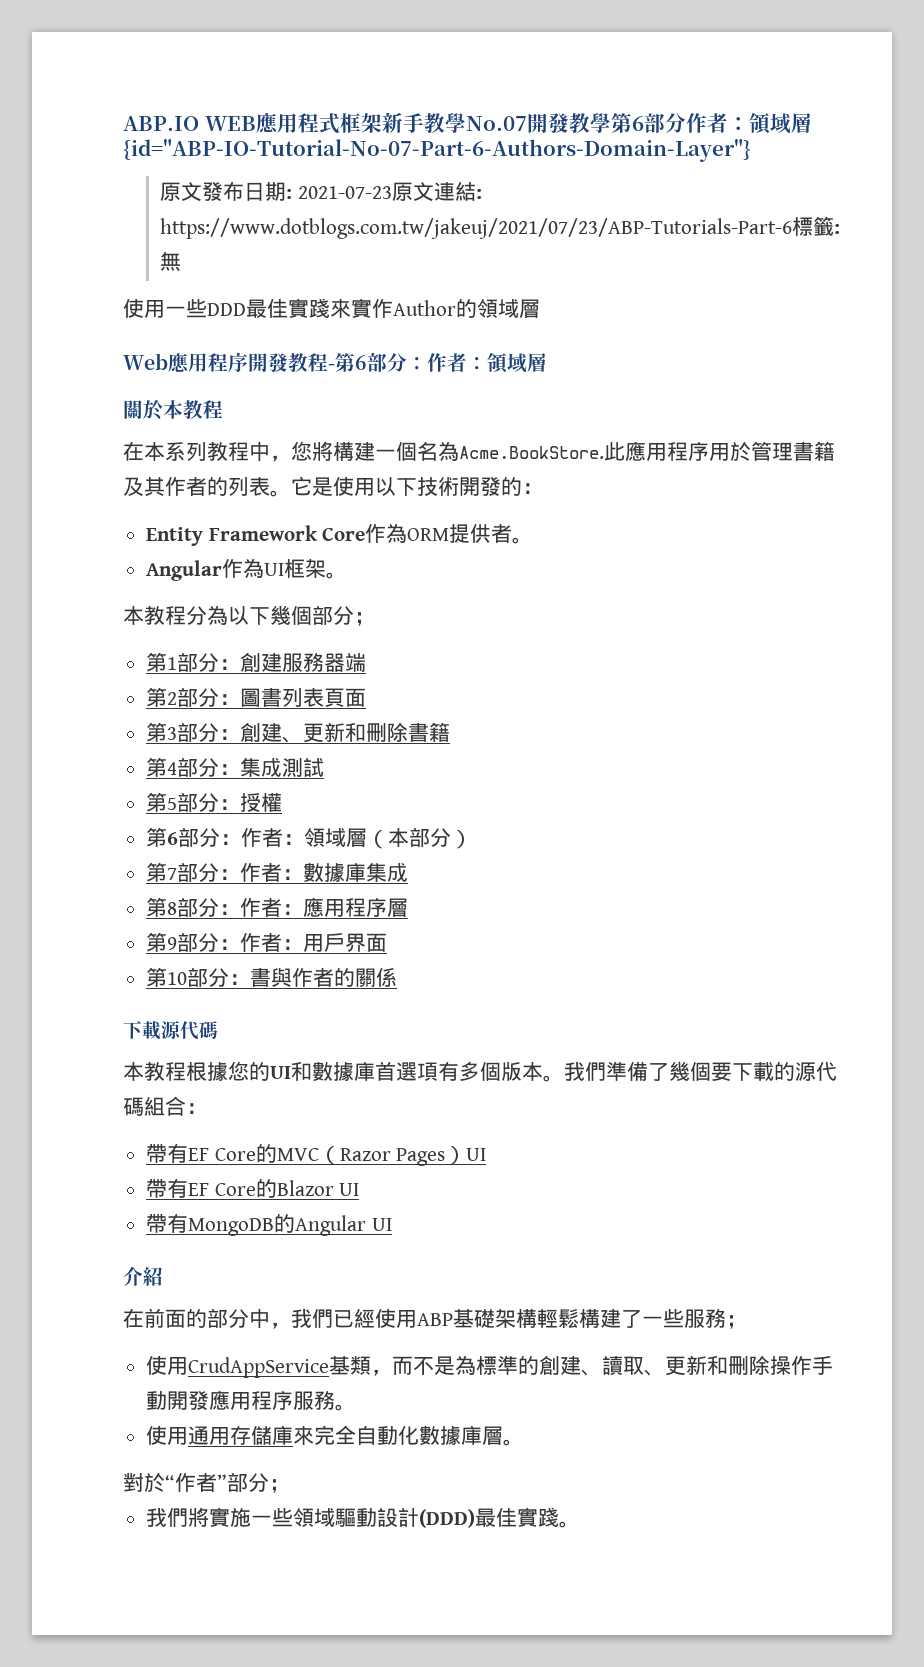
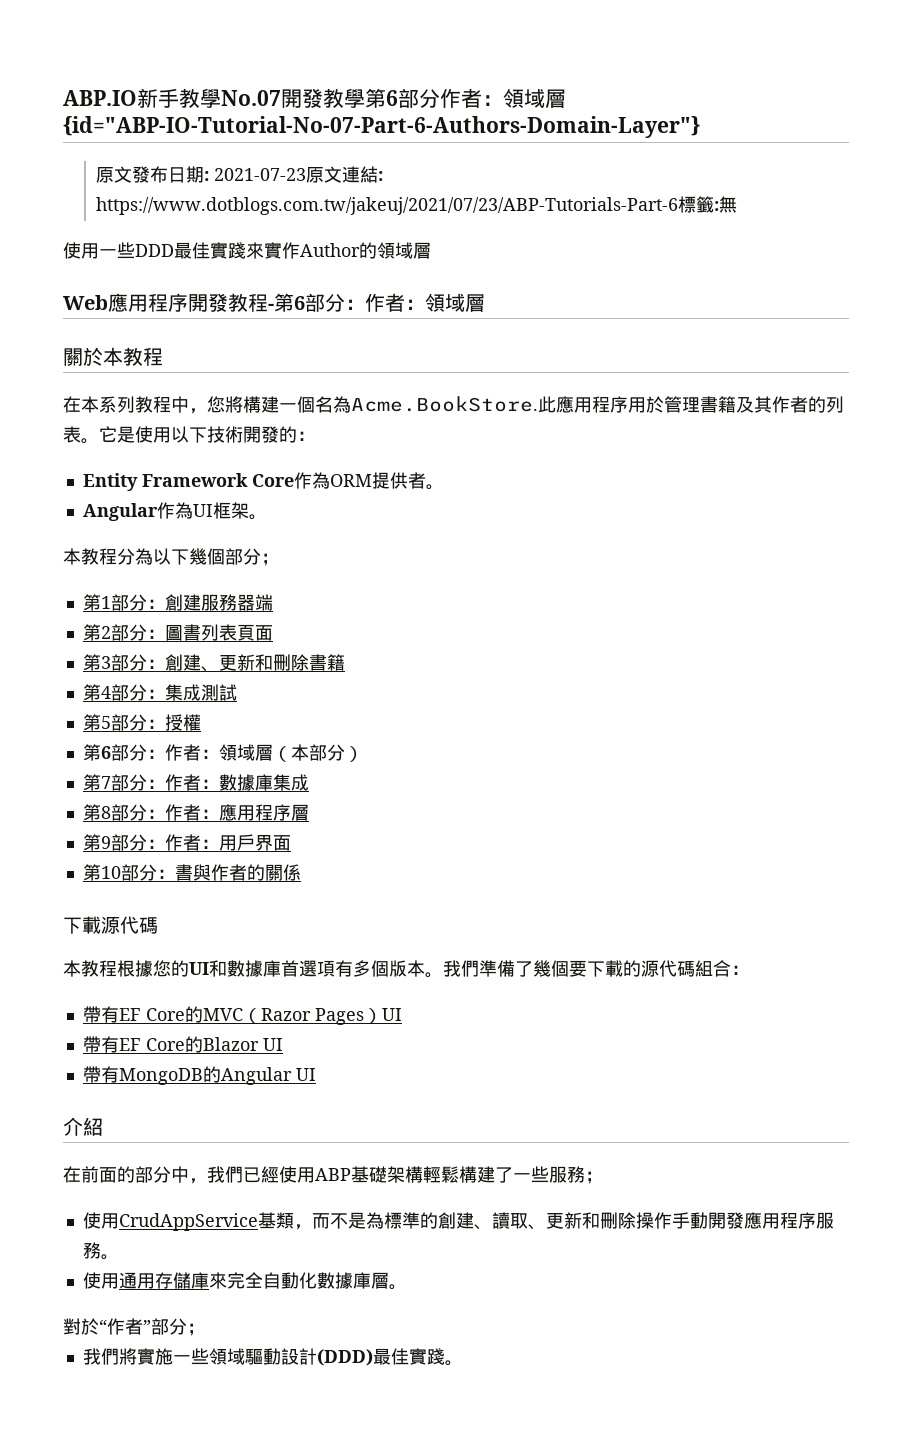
[204,113,382,134] WEB應用程式框架 -> (137, 98) none

